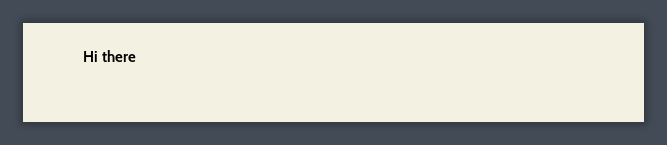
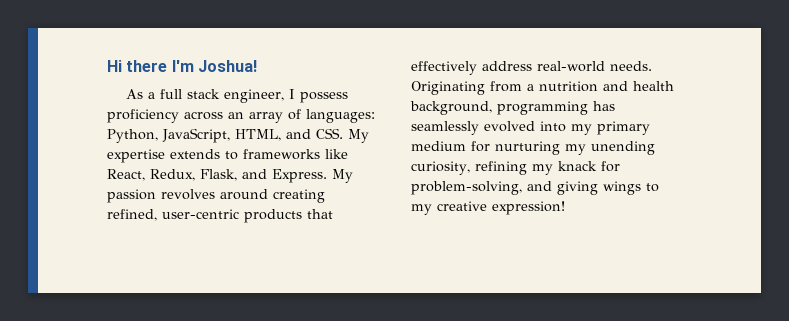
(137, 56) none -> [171,60,257,72] [125,89,348,103] [107,109,375,123] [107,128,369,143] [107,149,348,163] [107,169,353,183] [107,189,325,203] [107,209,333,223] [411,61,652,75] [411,81,674,95] [410,101,615,115] [411,121,650,135] [411,141,655,155] [411,161,620,175] [411,181,659,195] [411,201,565,215] I'm Joshua! // As a full stack engineer, I possess proficiency across an array of languages: Python, JavaScript, HTML, and CSS. My expertise extends to frameworks like React, Redux, Flask, and Express. My passion revolves around creating refined, user-centric products that effectively address real-world needs. Originating from a nutrition and health background, programming has seamlessly evolved into my primary medium for nurturing my unending curiosity, refining my knack for problem-solving, and giving wings to my creative expression!

